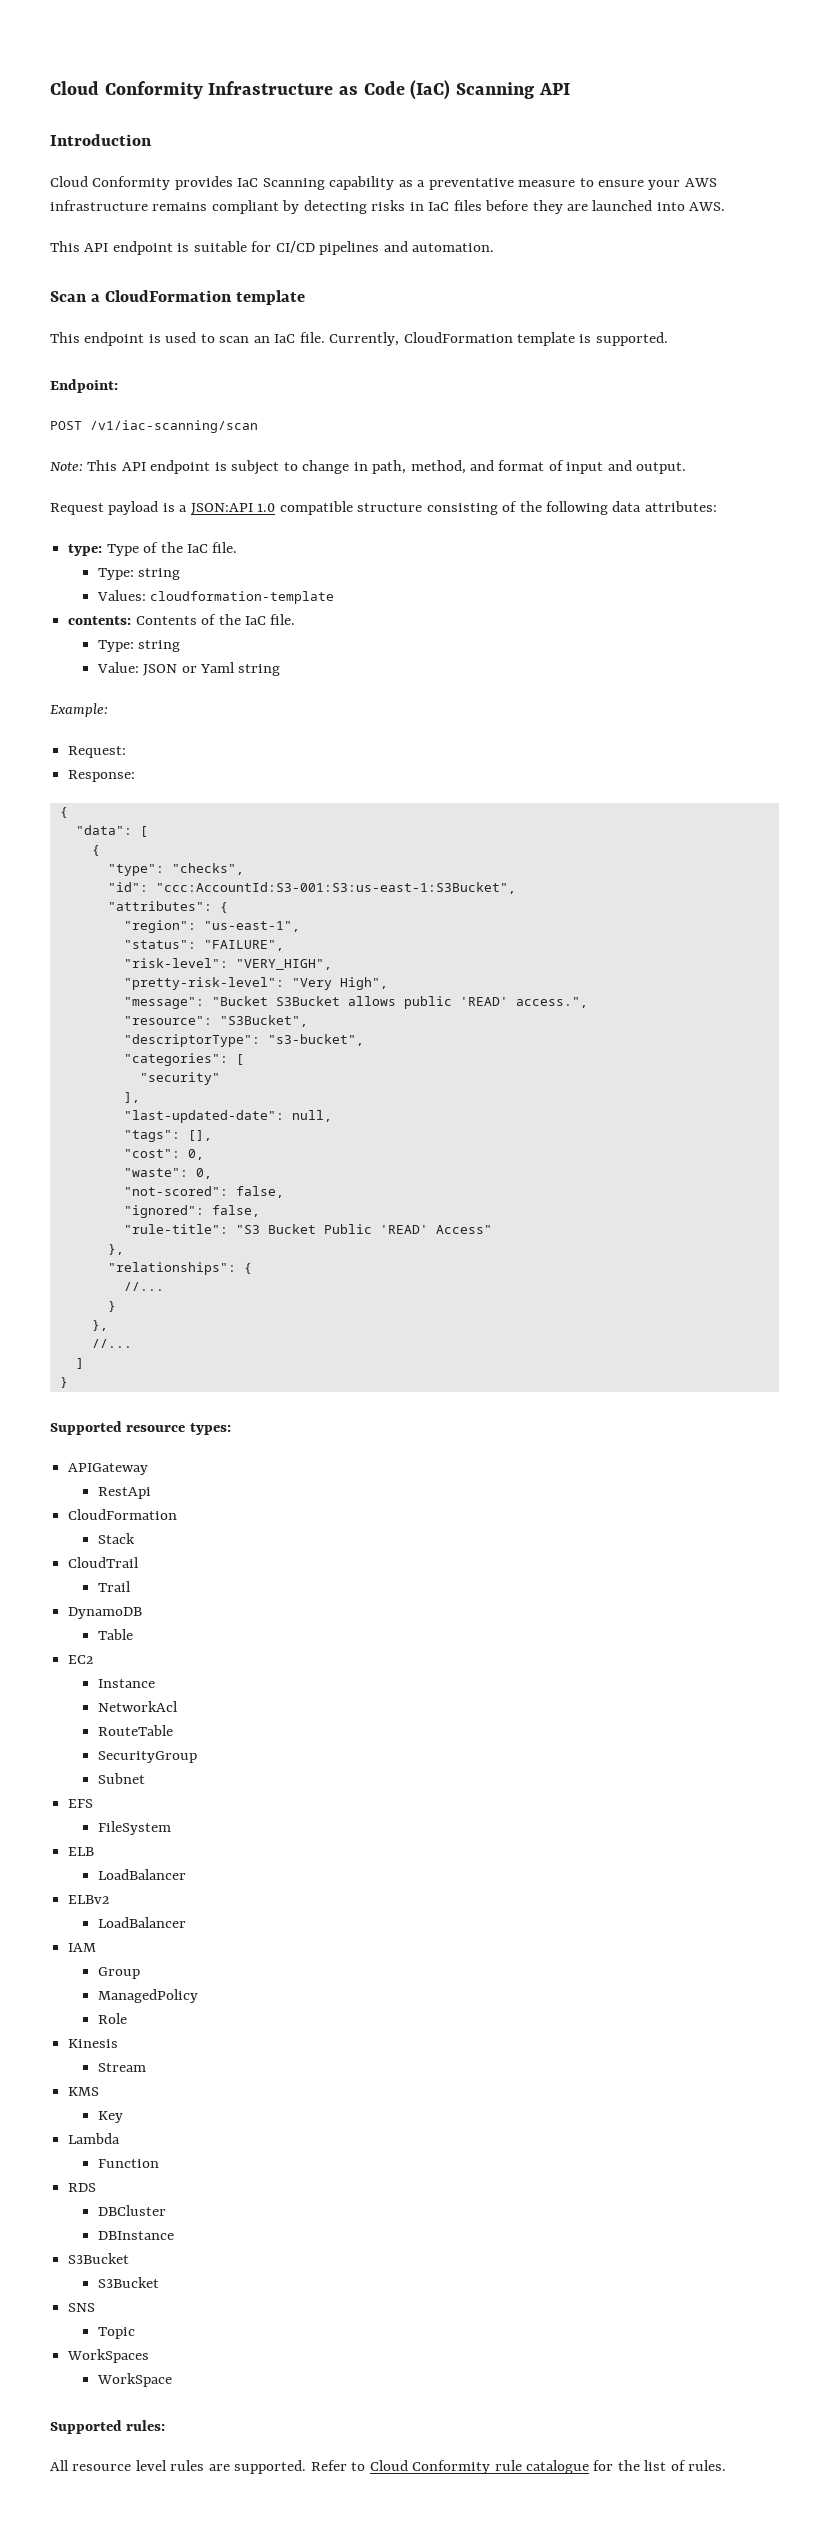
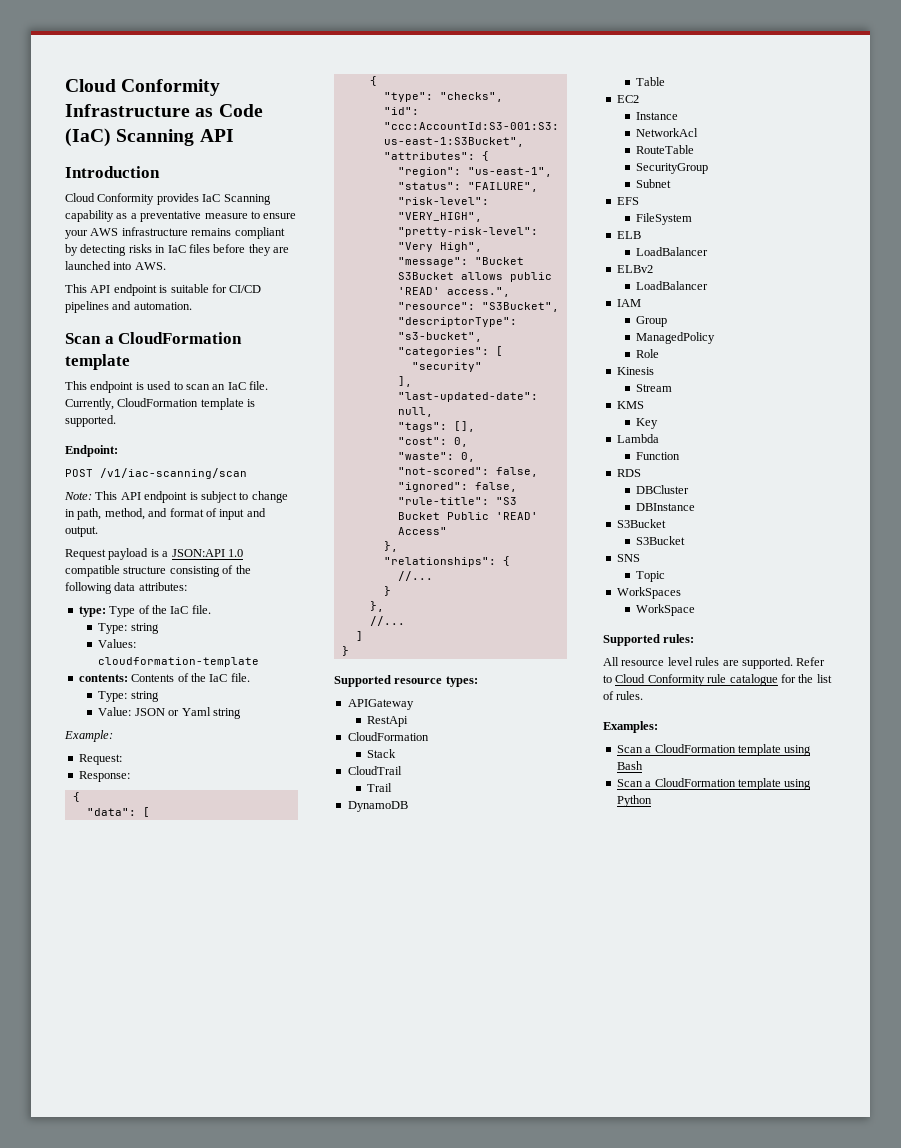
(727, 2465) none -> [603,721,658,733] [616,744,812,756] [616,761,643,770] [616,778,812,790] [616,795,652,807] // Examples: // Scan a CloudFormation template using Bash // Scan a CloudFormation template using Python

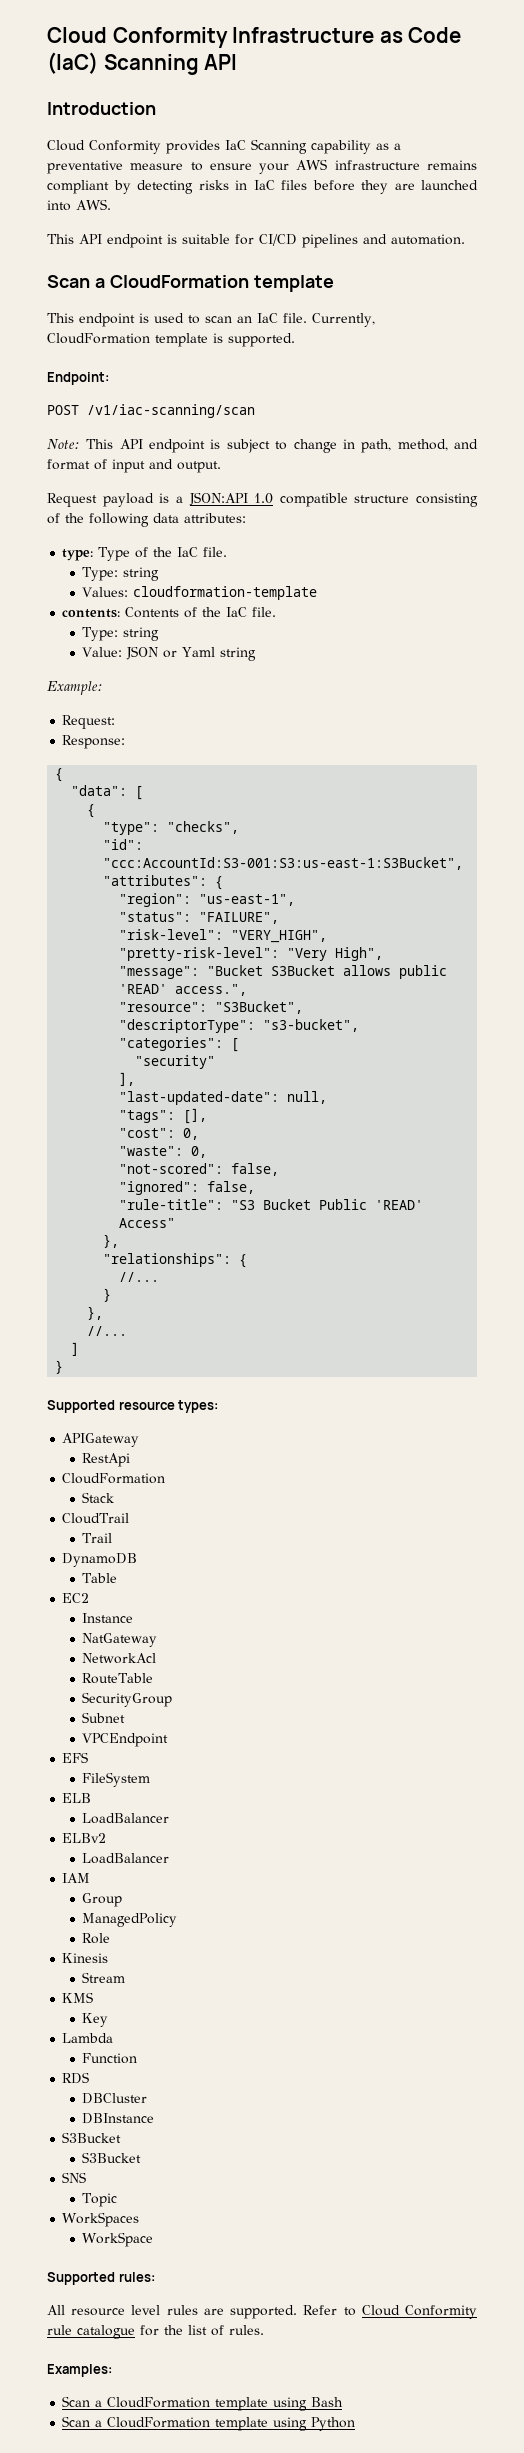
(679, 116) none -> [82,1633,158,1647] // NatGateway
(672, 183) none -> [82,1733,169,1747] // VPCEndpoint

